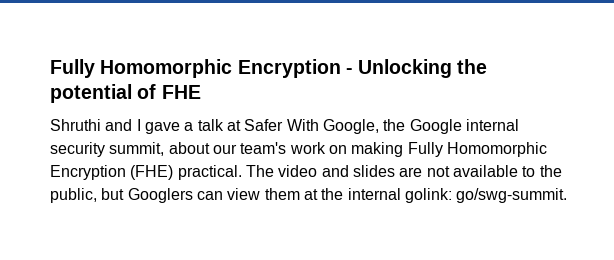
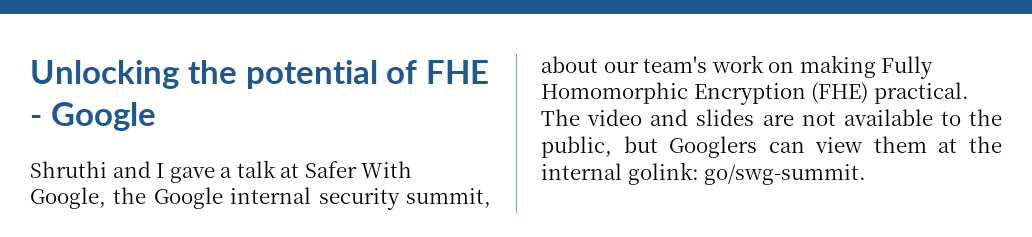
[50,59,353,78] Fully Homomorphic Encryption - -> (30, 74) none
(201, 92) none -> [30,102,156,131] - Google

